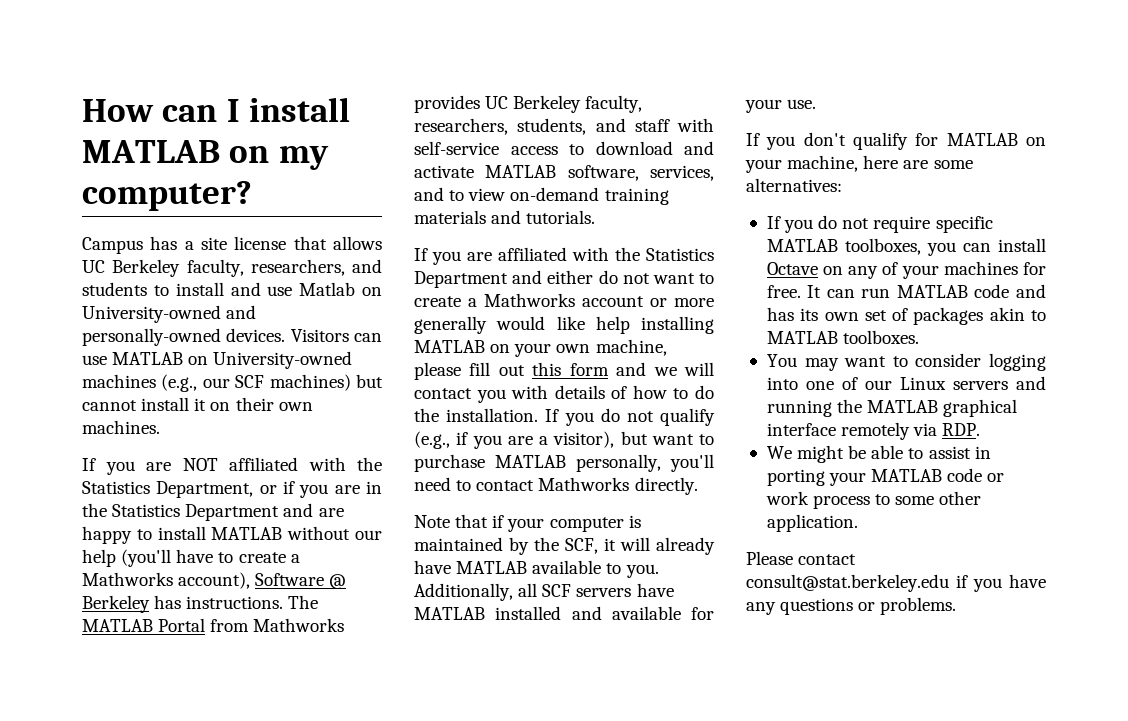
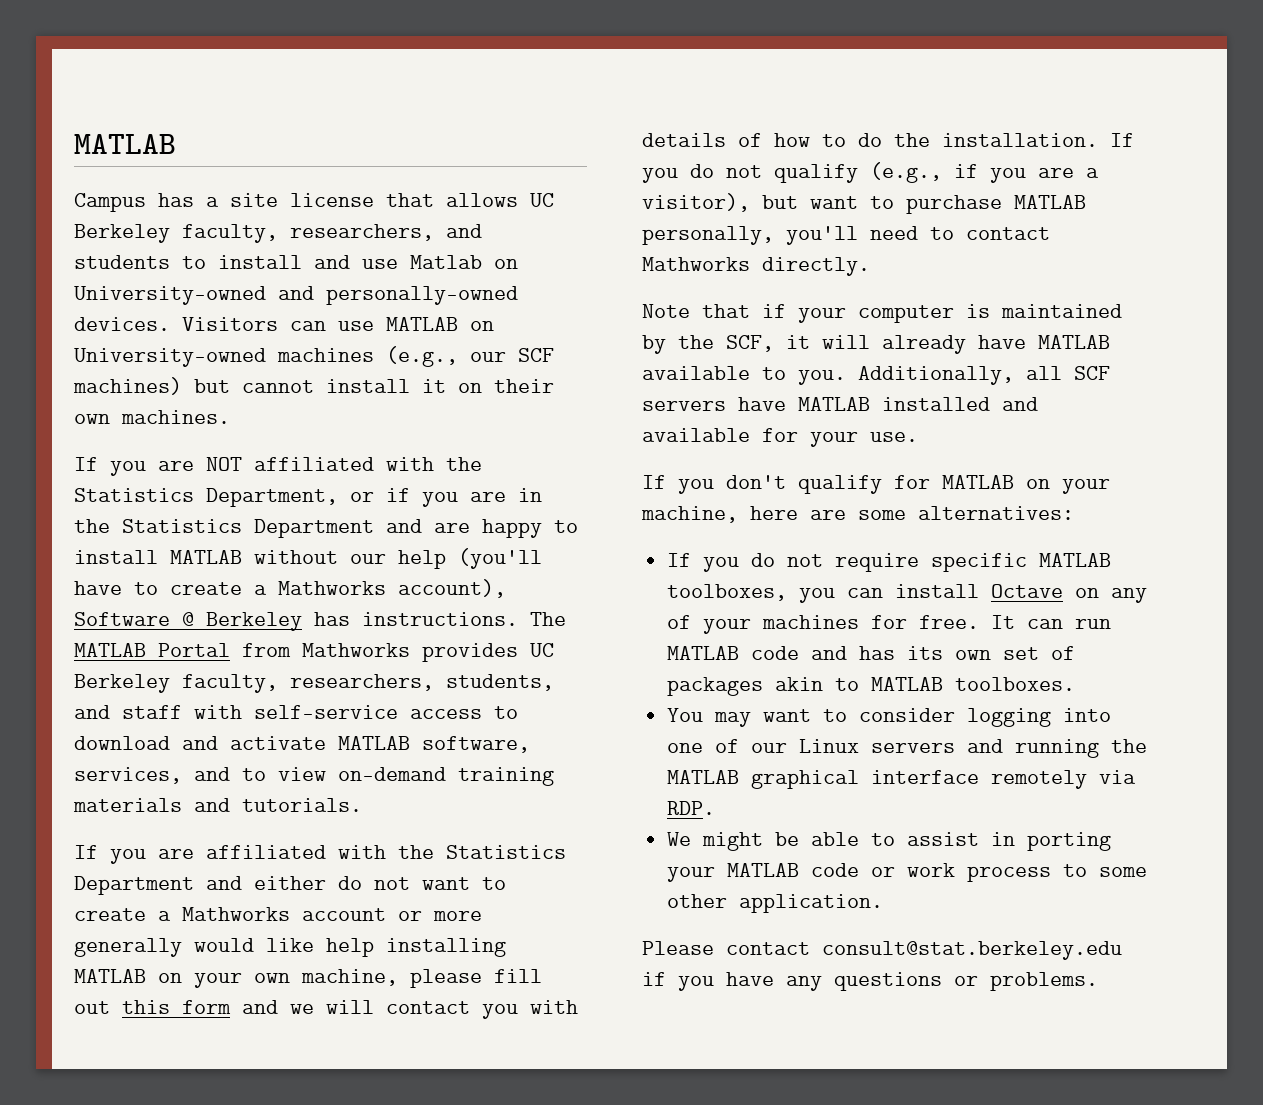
[82,97,350,122] [82,140,329,170] [82,181,252,211] How can I install MATLAB on my computer? -> [74,134,176,154] MATLAB

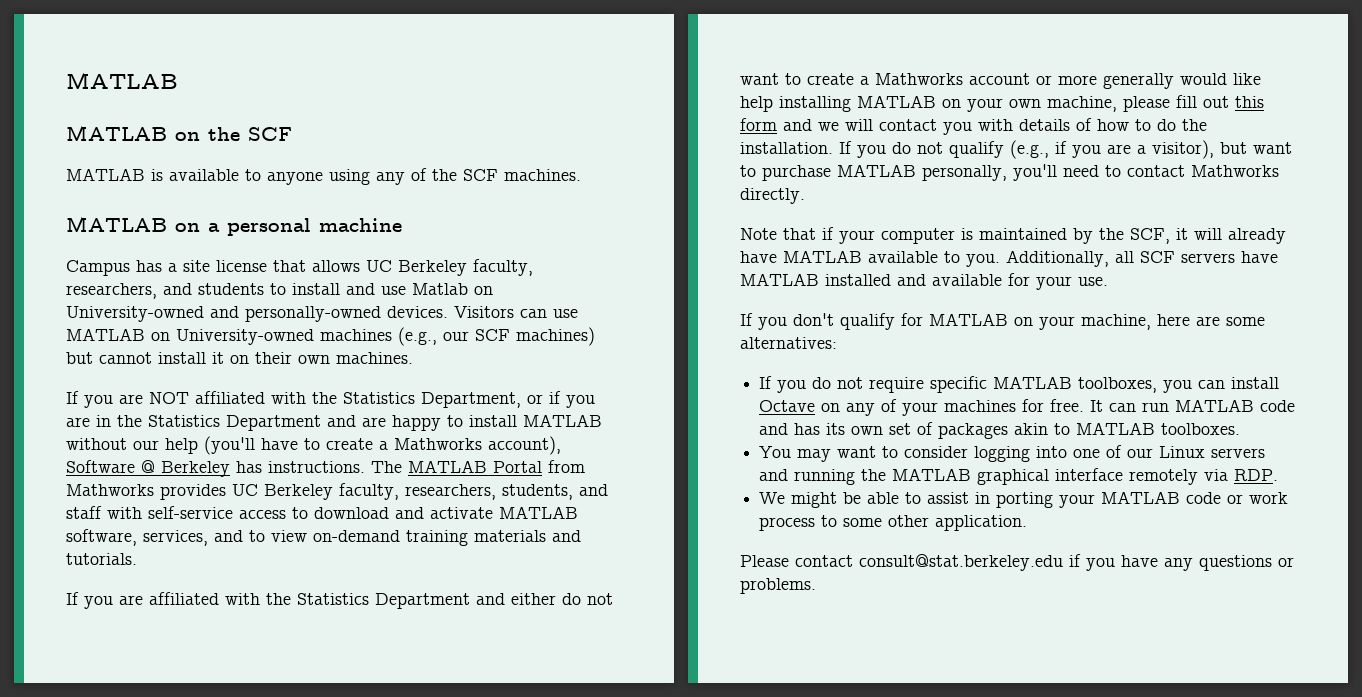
[74,134,176,154] MATLAB -> [66,72,178,89] [66,125,292,141] [66,168,581,185] [66,216,402,236] MATLAB // MATLAB on the SCF // MATLAB is available to anyone using any of the SCF machines. // MATLAB on a personal machine

